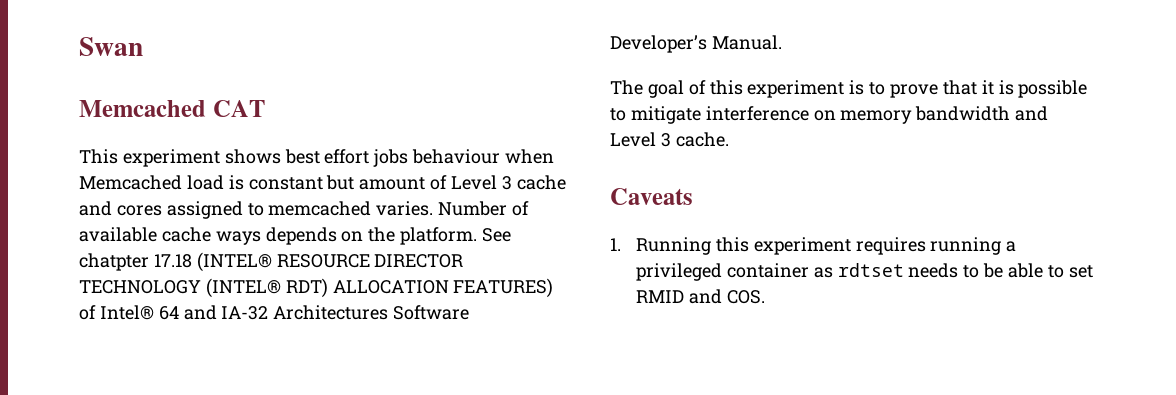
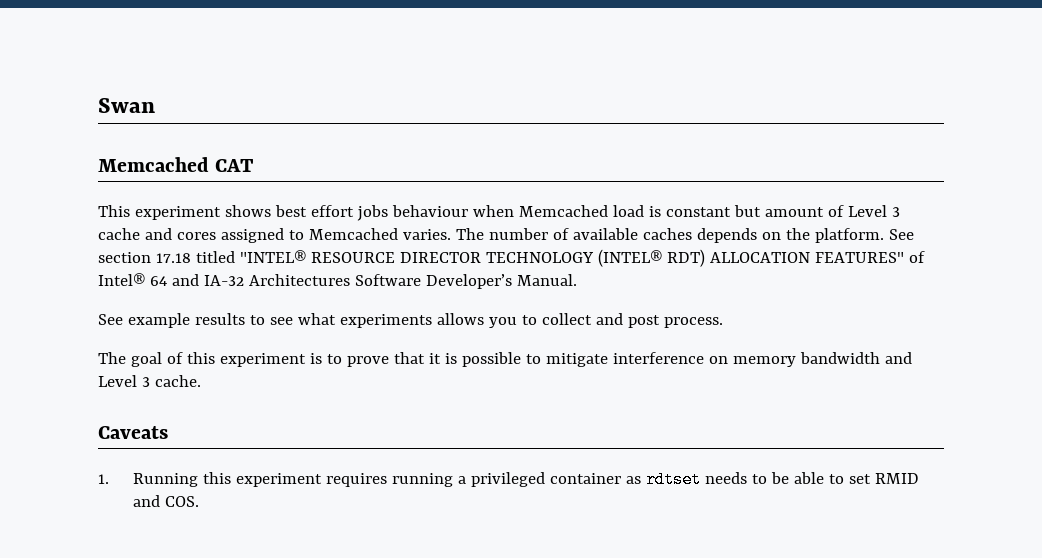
[268,201,530,216] [79,227,261,245] memcached varies. Number of available cache ways -> [308,228,692,240] Memcached varies. The number of available caches
[79,252,272,272] chatpter 17.18 (INTEL® -> [98,250,306,263] section 17.18 titled "INTEL®
[453,278,554,298] FEATURES) -> [814,252,904,263] FEATURES"
(782, 42) none -> [98,313,723,328] // See example results to see what experiments allows you to collect and post process.

